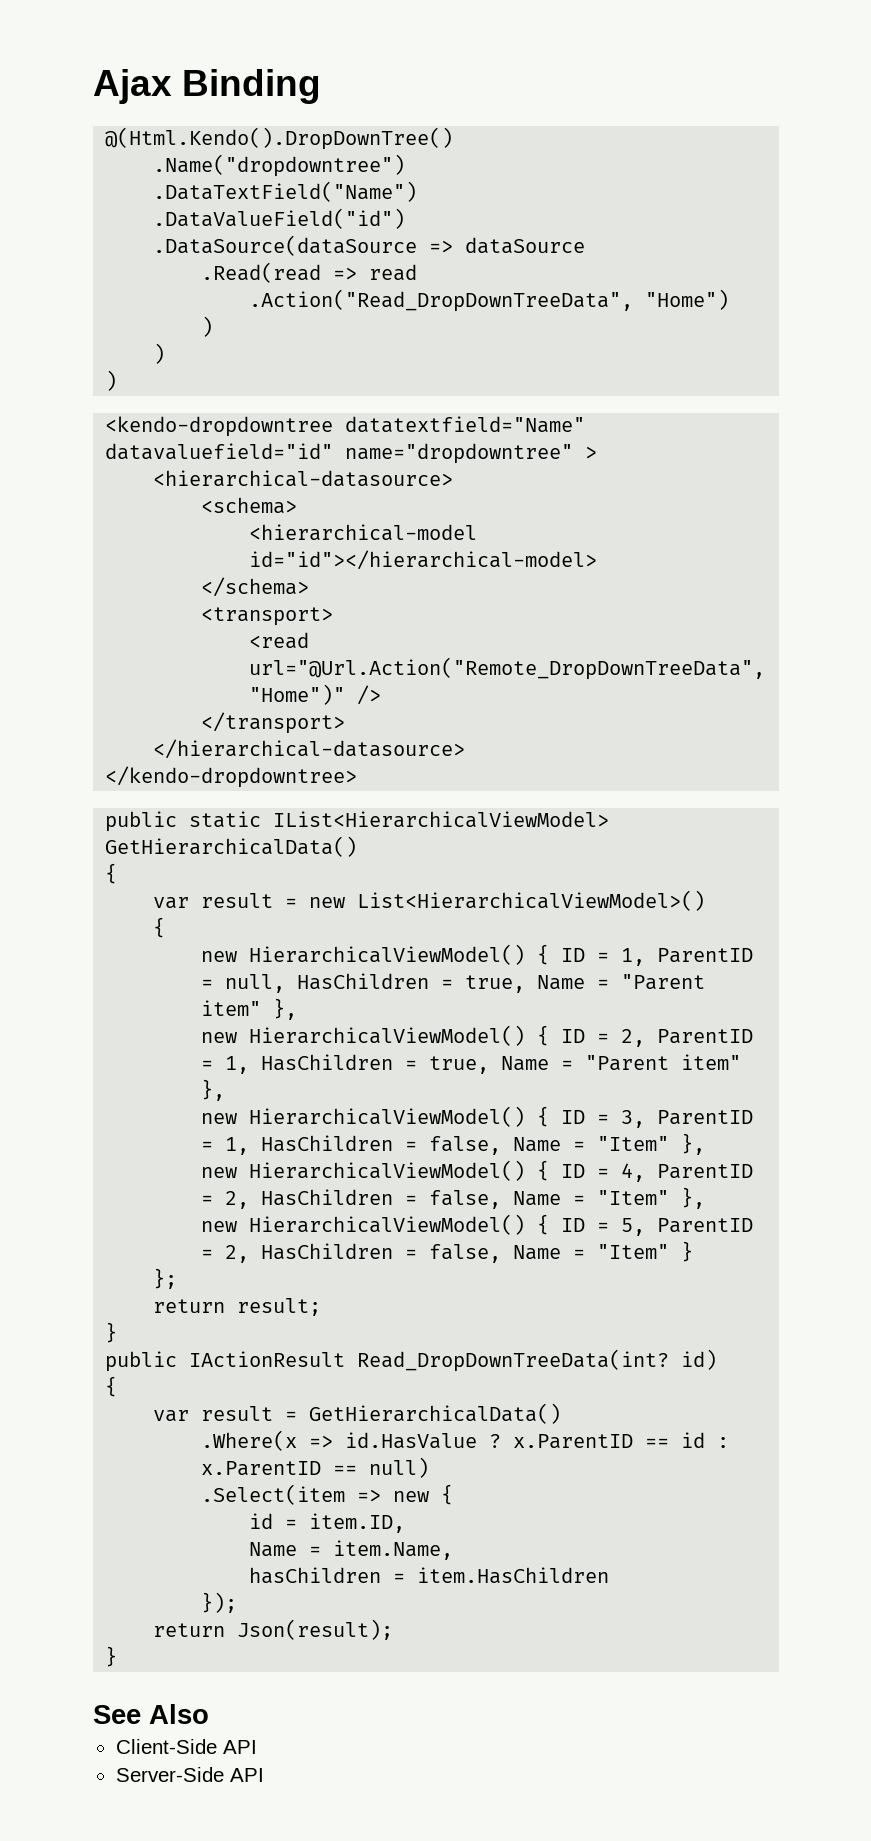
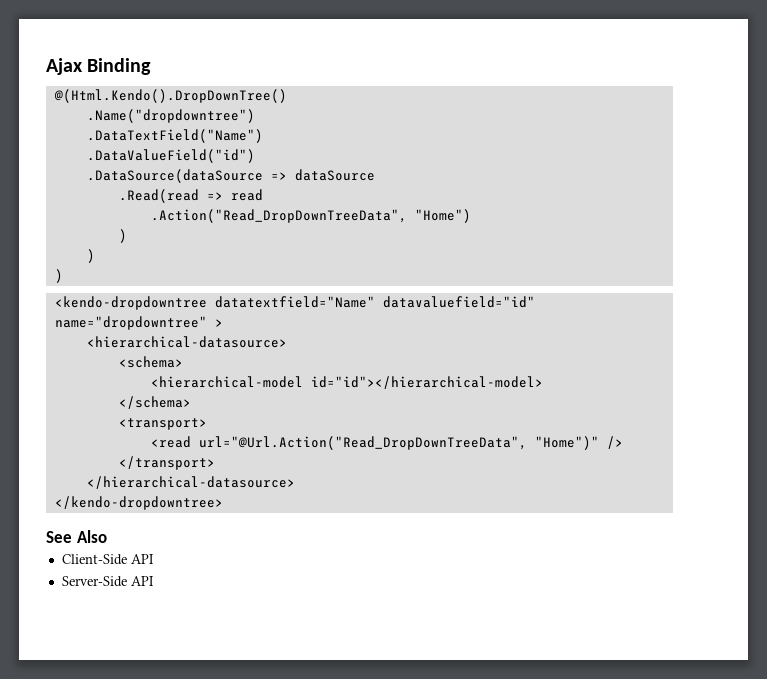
[249,657,766,680] url="@Url.Action("Remote_DropDownTreeData", -> [198,436,527,450] url="@Url.Action("Read_DropDownTreeData",
[105,811,610,832] [105,836,358,857] [105,863,118,884] [153,890,706,911] [153,917,166,938] [201,944,754,966] [201,973,706,993] [201,998,298,1020] [201,1025,754,1047] [201,1054,742,1074] [201,1079,226,1101] [201,1106,754,1128] [201,1133,706,1155] [201,1160,754,1182] [201,1187,706,1209] [201,1214,754,1236] [201,1241,694,1263] [153,1268,178,1289] [153,1298,322,1316] [105,1322,118,1343] [105,1349,718,1372] [105,1376,118,1397] [153,1403,562,1424] [201,1430,730,1451] [201,1457,430,1478] [201,1484,454,1505] [249,1513,406,1533] [249,1540,454,1560] [249,1567,610,1584] [201,1592,238,1613] [153,1619,394,1640] [105,1646,118,1667] // public static IList<HierarchicalViewModel> GetHierarchicalData() // { // var result = new List<HierarchicalViewModel>() // { // new HierarchicalViewModel() { ID = 1, ParentID = null, HasChildren = true, Name = "Parent item" }, // new HierarchicalViewModel() { ID = 2, ParentID = 1, HasChildren = true, Name = "Parent item" }, // new HierarchicalViewModel() { ID = 3, ParentID = 1, HasChildren = false, Name = "Item" }, // new HierarchicalViewModel() { ID = 4, ParentID = 2, HasChildren = false, Name = "Item" }, // new HierarchicalViewModel() { ID = 5, ParentID = 2, HasChildren = false, Name = "Item" } // }; // return result; // } // public IActionResult Read_DropDownTreeData(int? id) // { // var result = GetHierarchicalData() // .Where(x => id.HasValue ? x.ParentID == id : x.ParentID == null) // .Select(item => new { // id = item.ID, // Name = item.Name, // hasChildren = item.HasChildren // }); // return Json(result); // } -> (223, 503) none

